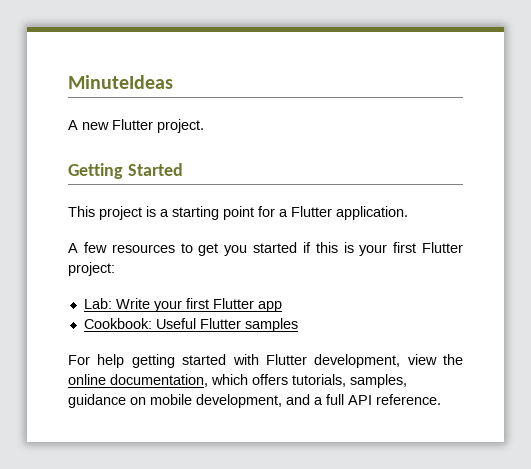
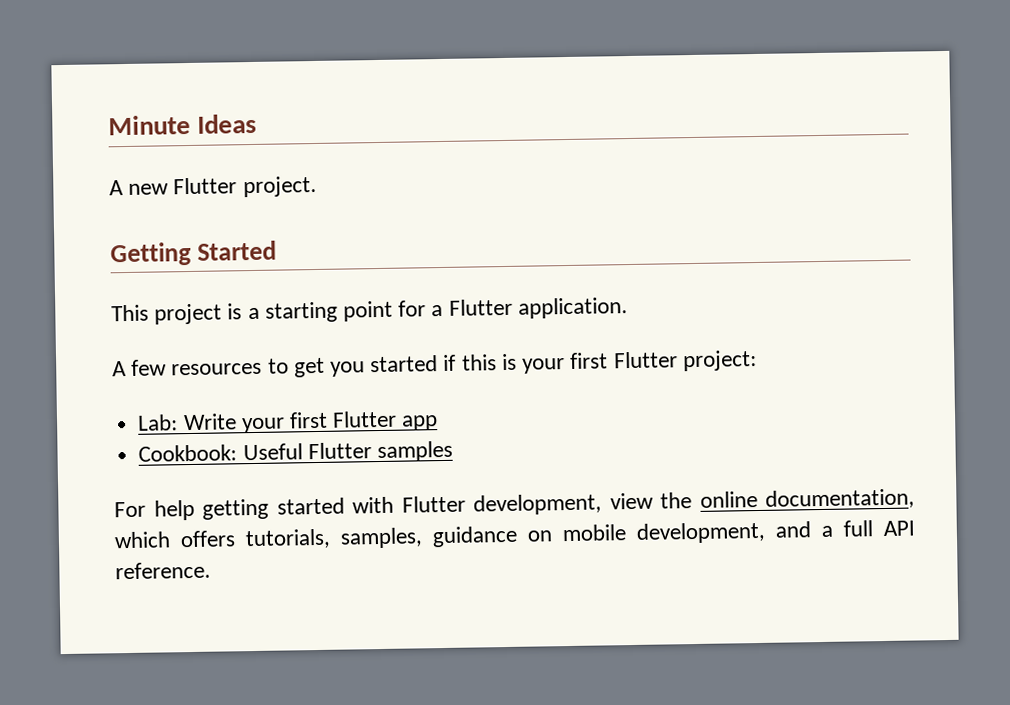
[68,75,173,89] MinuteIdeas -> [108,113,258,136] Minute Ideas

